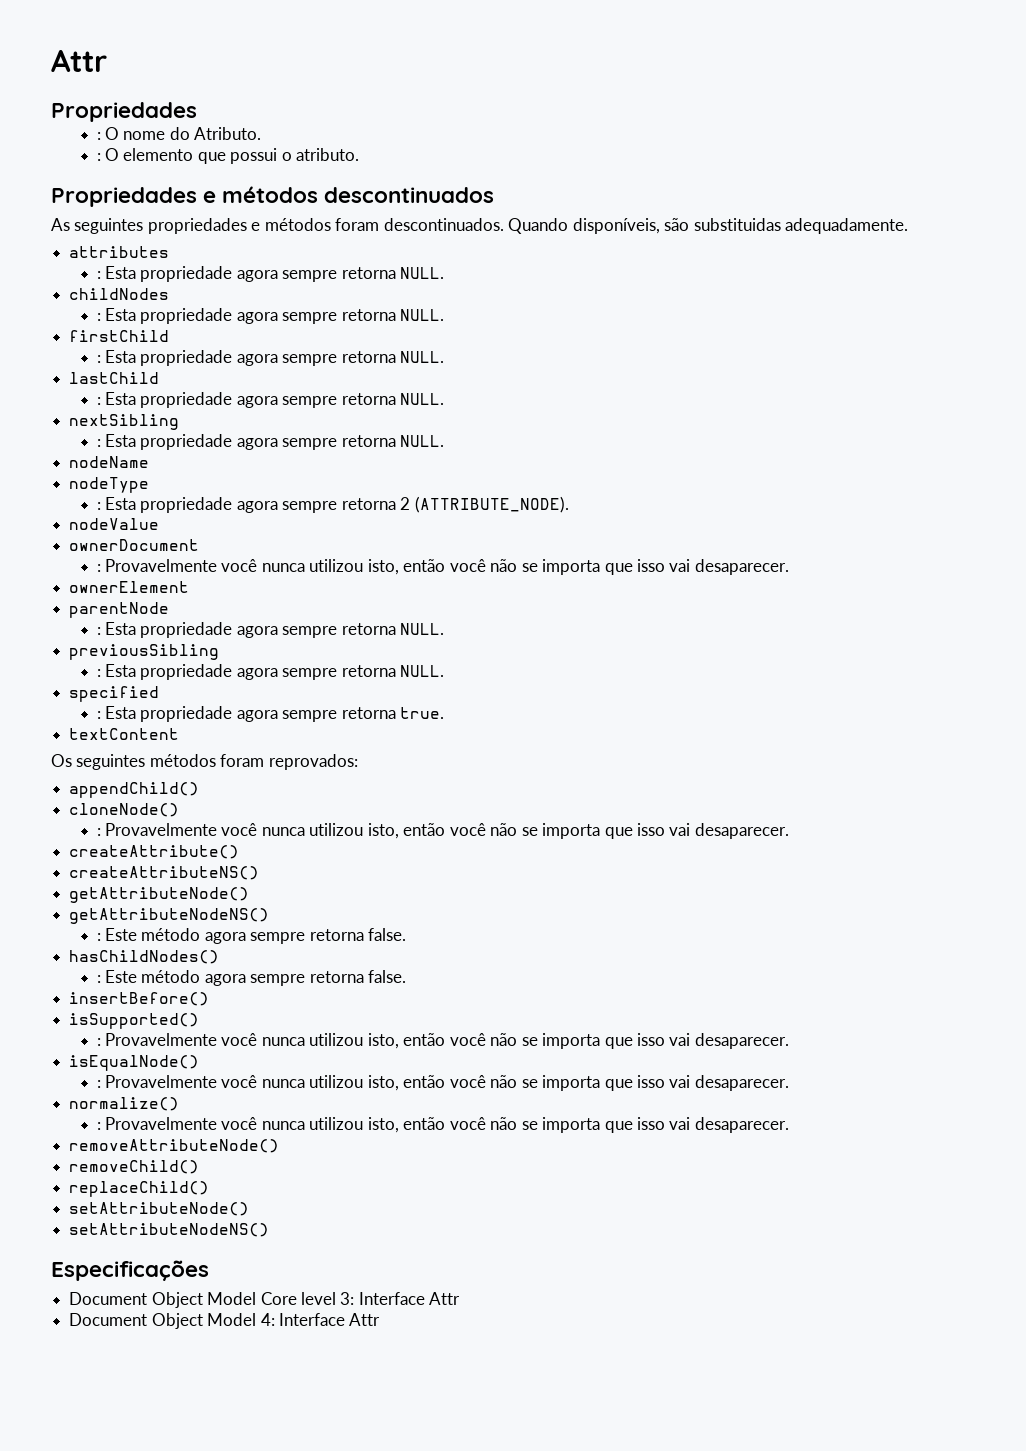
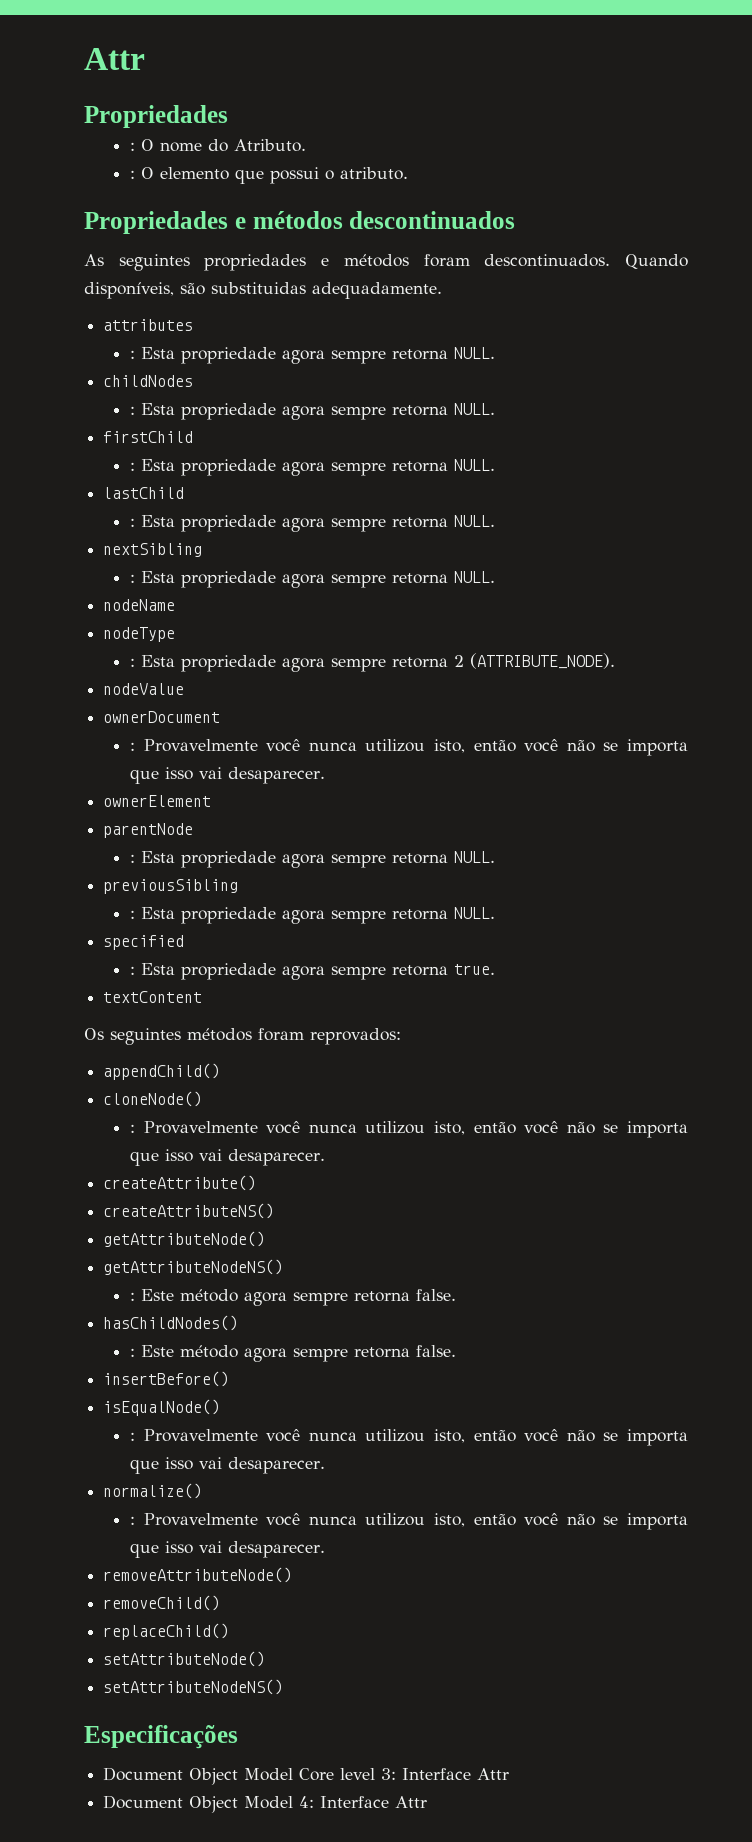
[69,1013,200,1029] [96,1033,789,1049] // isSupported() // : Provavelmente você nunca utilizou isto, então você não se importa que isso vai desaparecer. -> (230, 1379) none

